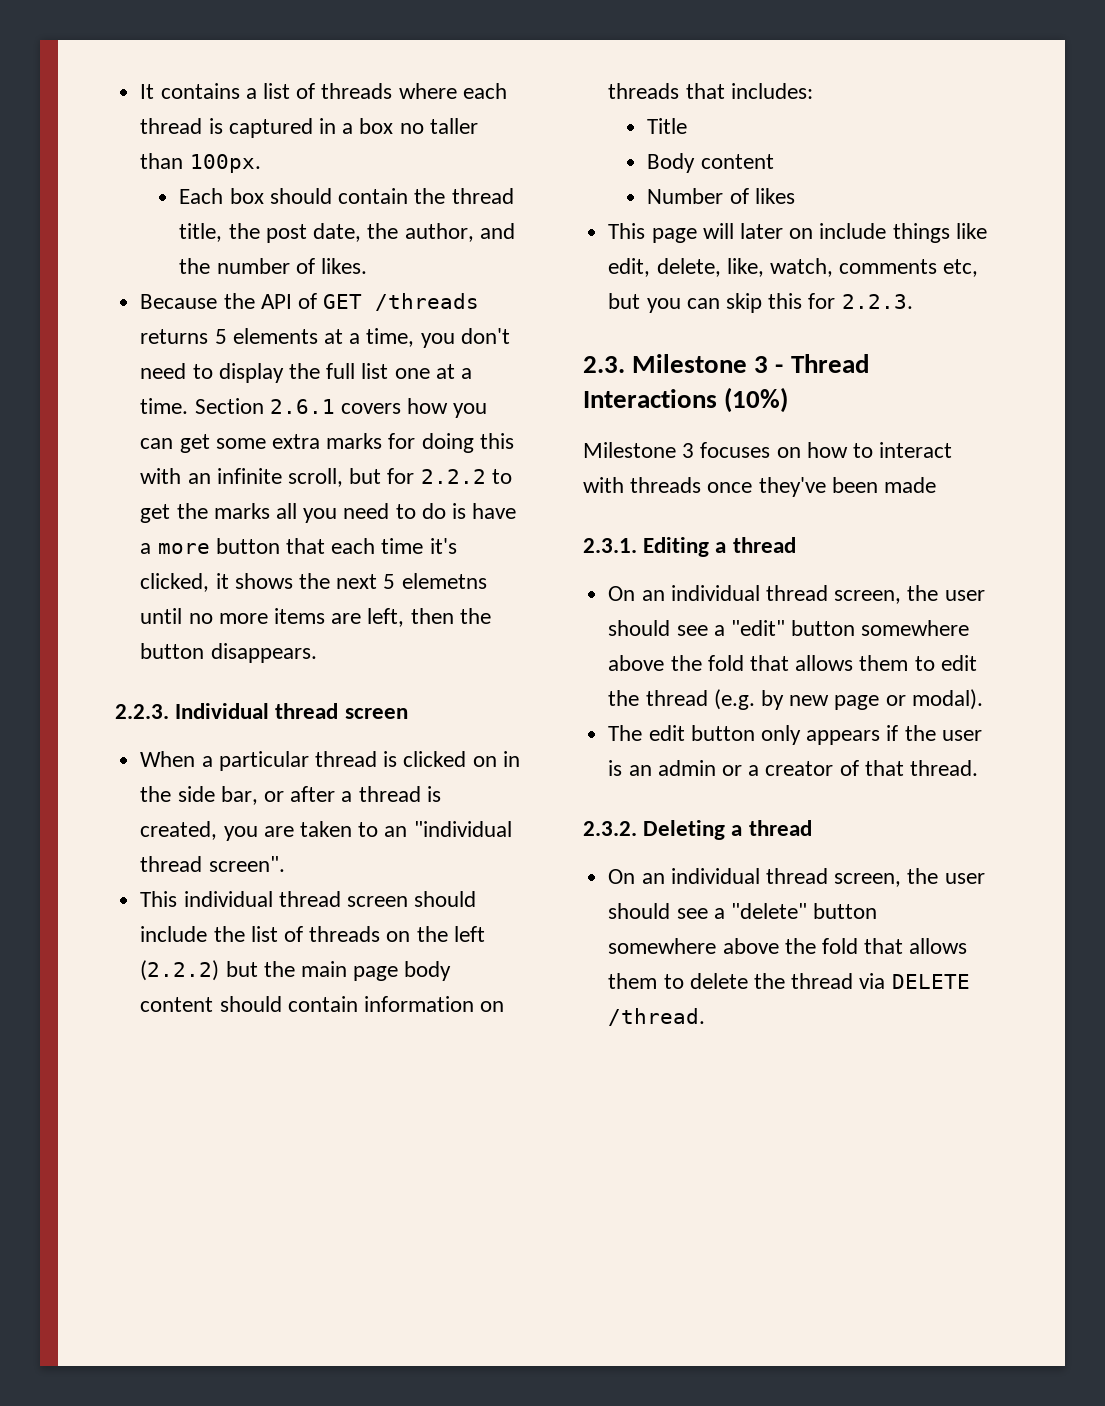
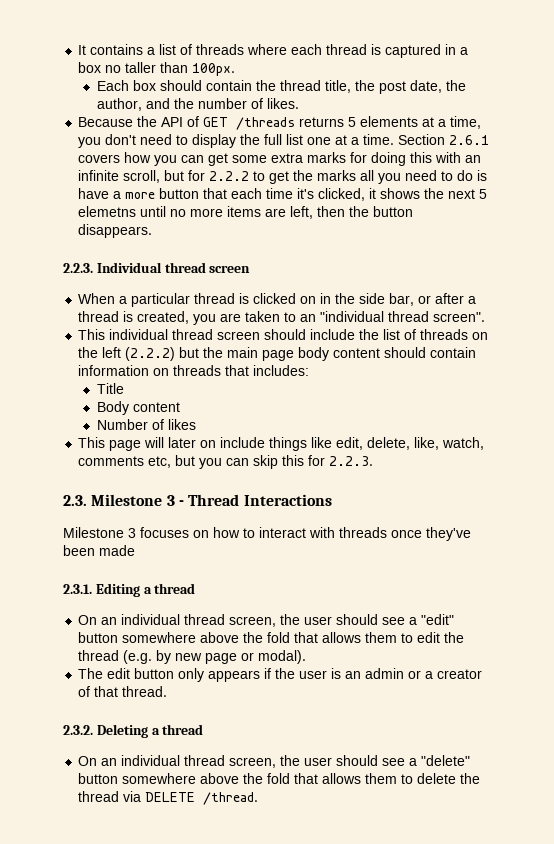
[724,387,789,413] (10%) -> (332, 500) none

